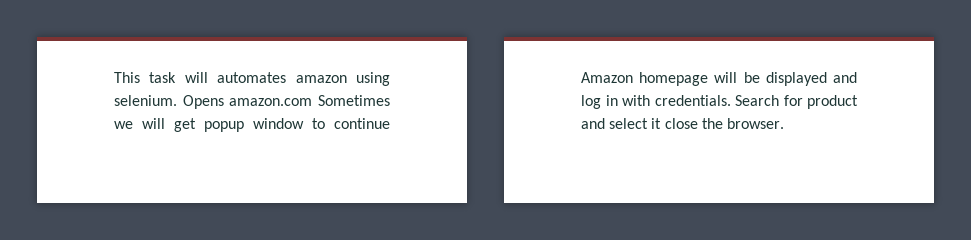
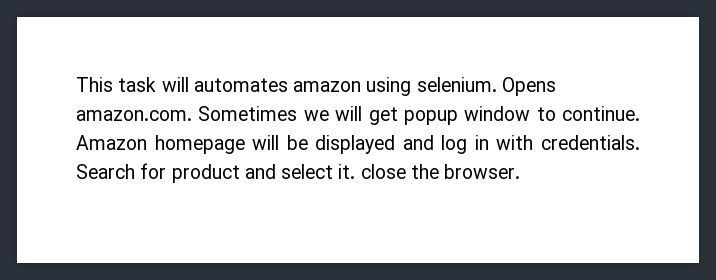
[229,98,313,106] amazon.com -> [76,110,192,121] amazon.com.
[334,118,390,129] continue -> [562,106,640,121] continue.
[651,118,662,129] it -> [338,164,356,179] it.

